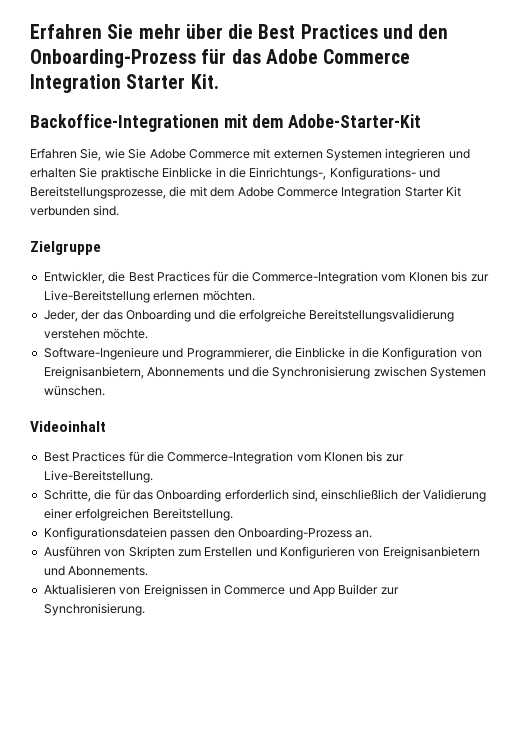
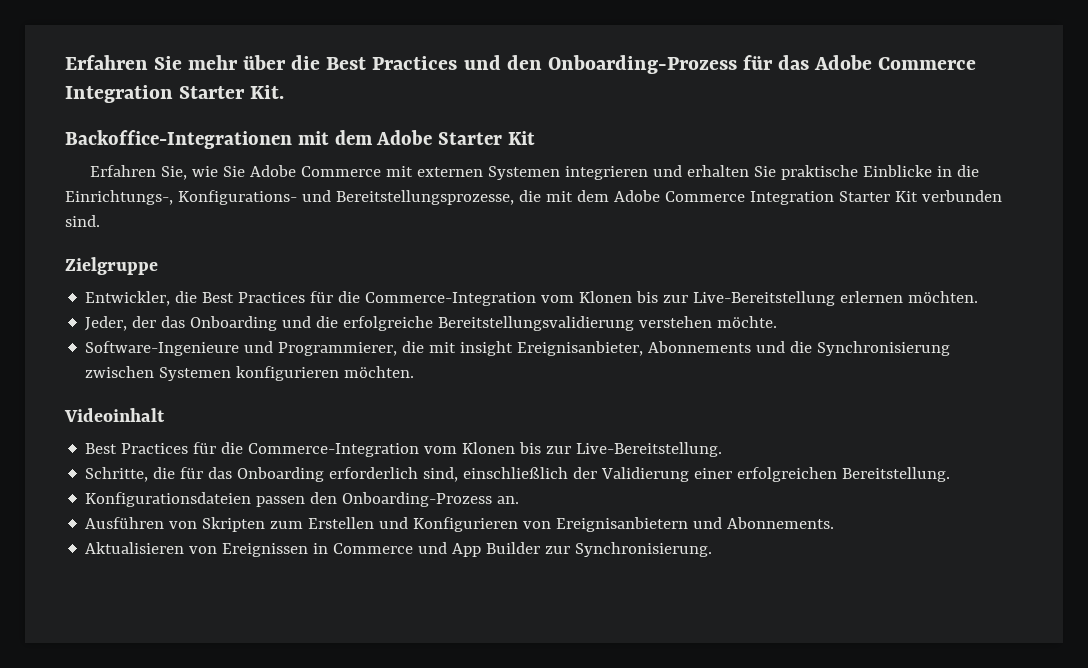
[288,114,422,128] Adobe-Starter-Kit -> [376,130,536,145] Adobe Starter Kit
[295,347,482,360] [43,366,144,379] Einblicke in die Konfiguration von Ereignisanbietern, -> [429,341,644,356] mit insight Ereignisanbieter,
[43,385,105,396] wünschen. -> [236,366,415,381] konfigurieren möchten.

